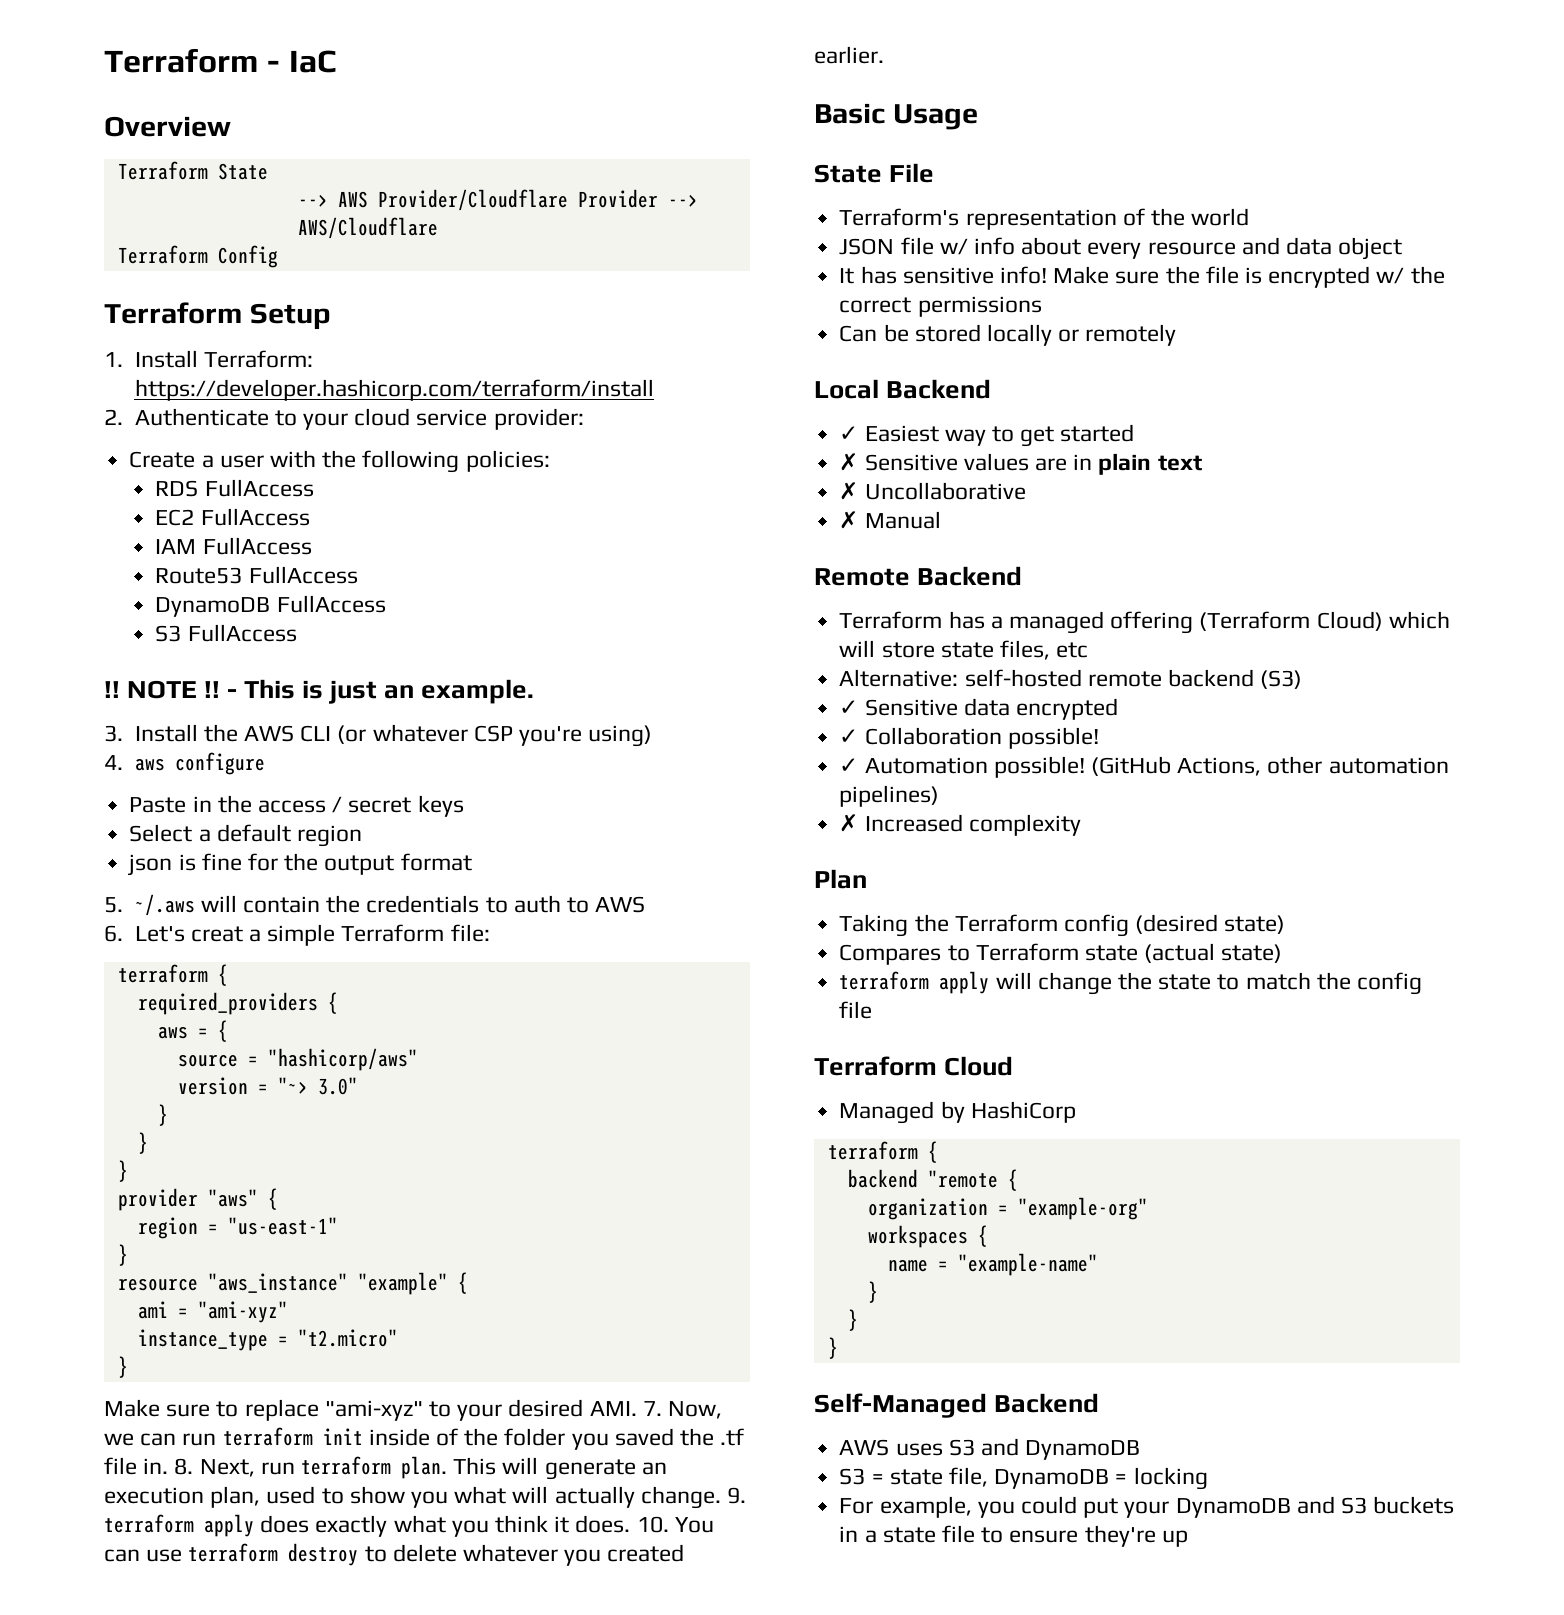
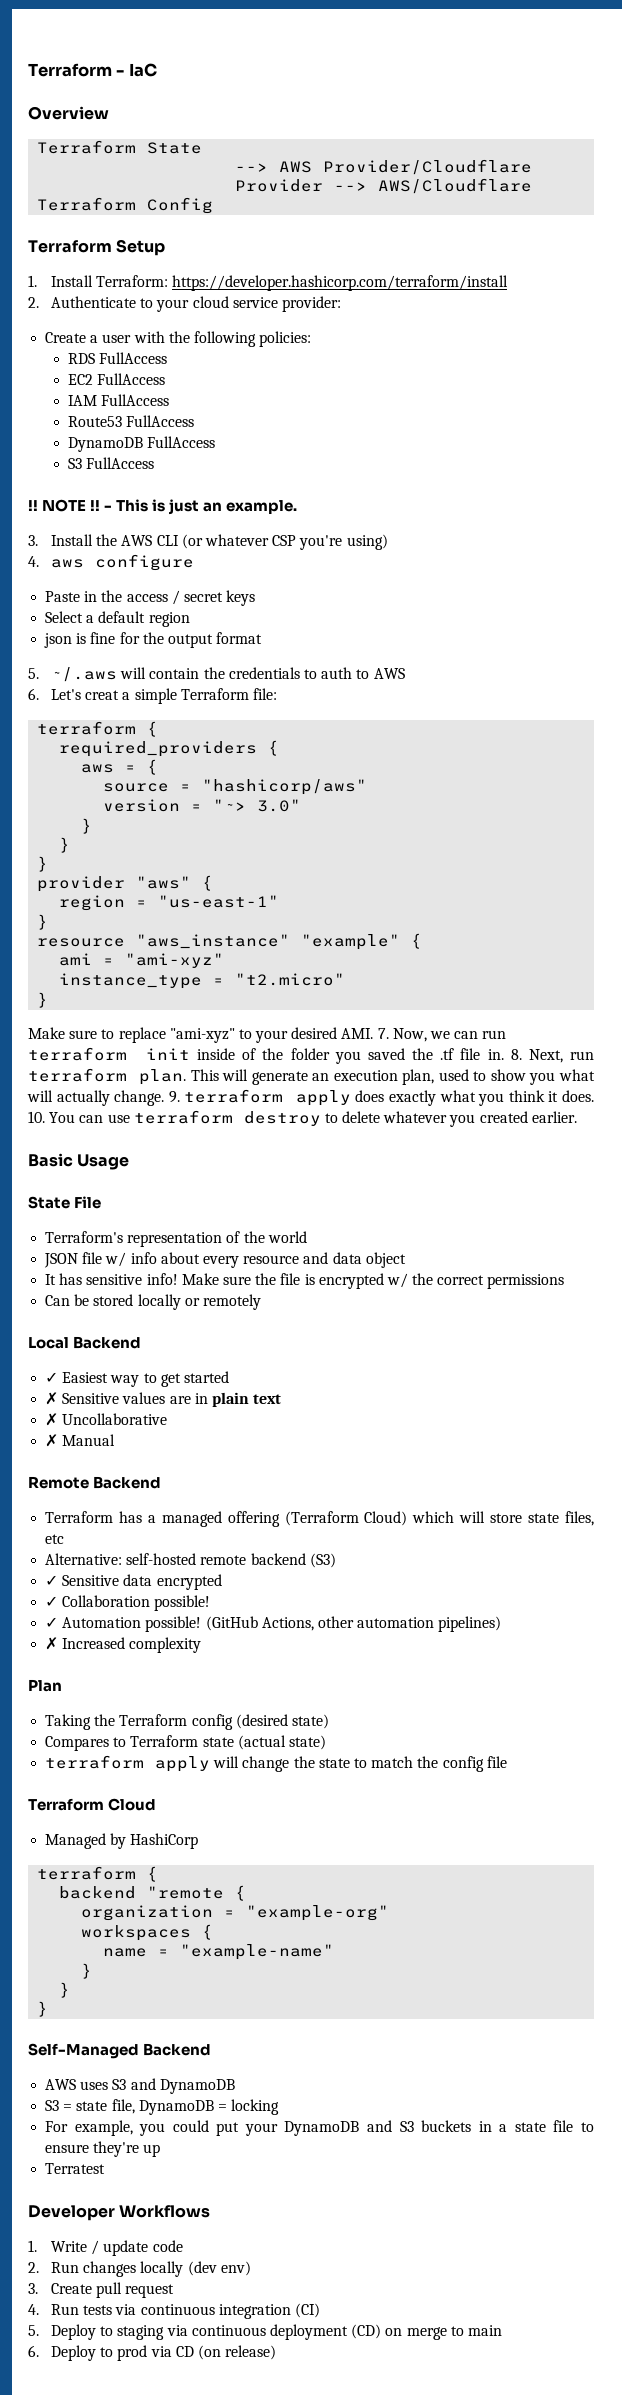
(1188, 1538) none -> [45,2163,106,2174] [28,2205,211,2221] [28,2240,183,2256] [28,2261,251,2277] [28,2282,175,2298] [28,2303,321,2319] [28,2324,502,2340] [28,2345,277,2361] // Terratest // Developer Workflows // 1. Write / update code // 2. Run changes locally (dev env) // 3. Create pull request // 4. Run tests via continuous integration (CI) // 5. Deploy to staging via continuous deployment (CD) on merge to main // 6. Deploy to prod via CD (on release)

